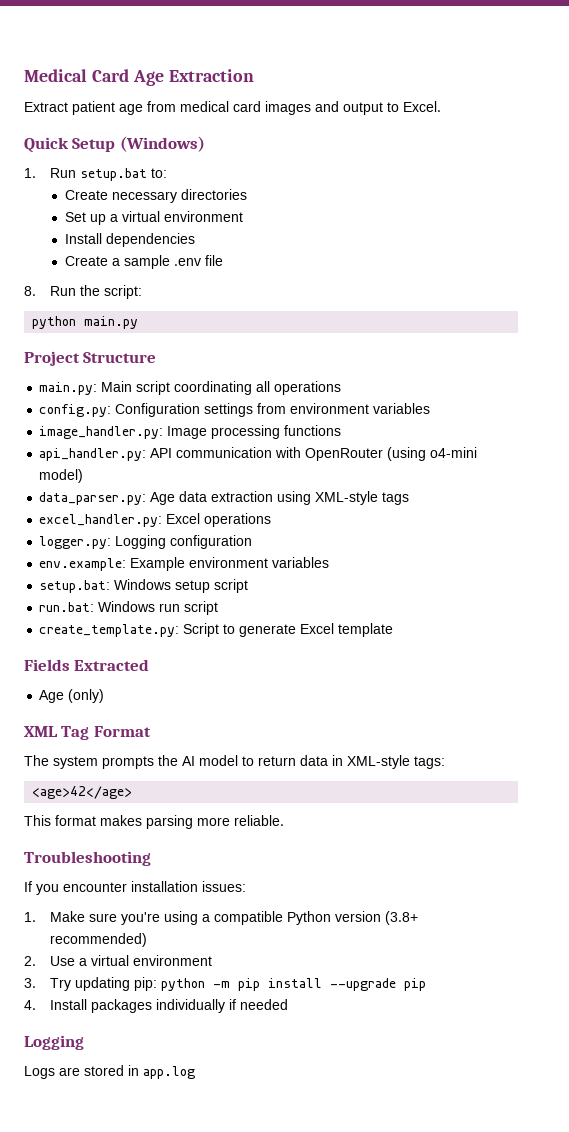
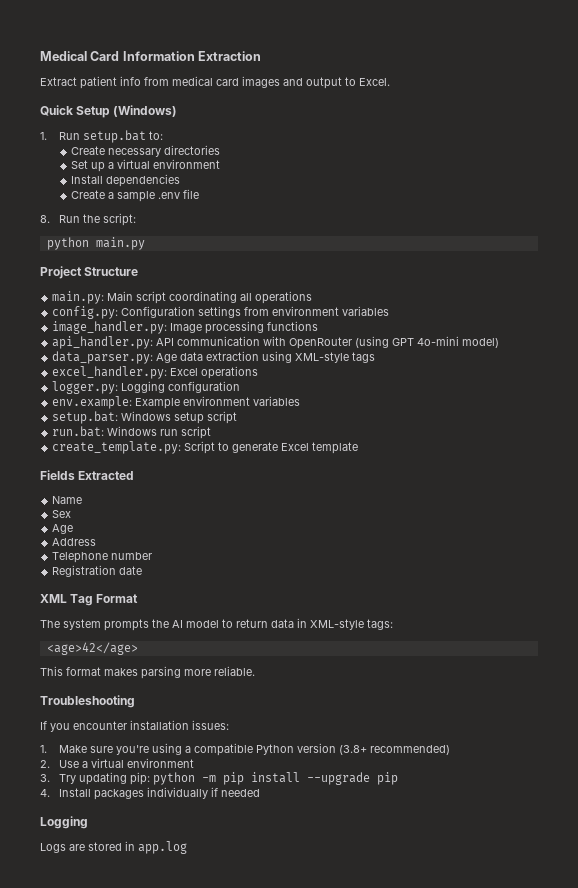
[132,70,164,86] Age -> [122,51,195,61] Information
[119,104,143,115] age -> [120,76,141,86] info
[430,447,478,458] o4-mini -> [392,336,460,346] GPT 4o-mini
[39,689,105,703] // Age (only) -> [52,496,83,504] [52,510,72,518] [52,524,74,534] [52,538,97,546] [52,552,153,563] [52,565,143,577] // Name // Sex // Age // Address // Telephone number // Registration date

